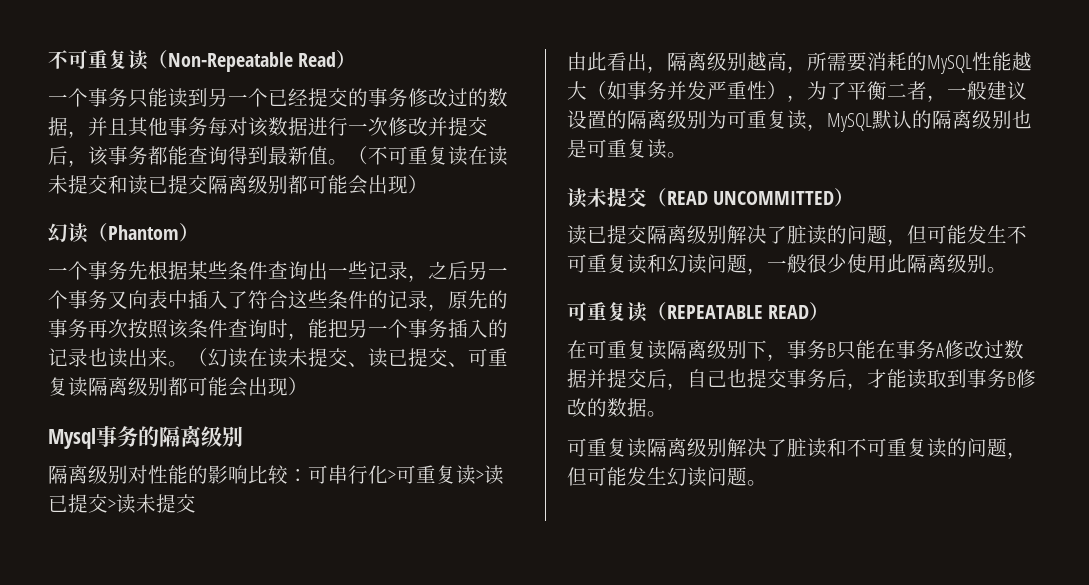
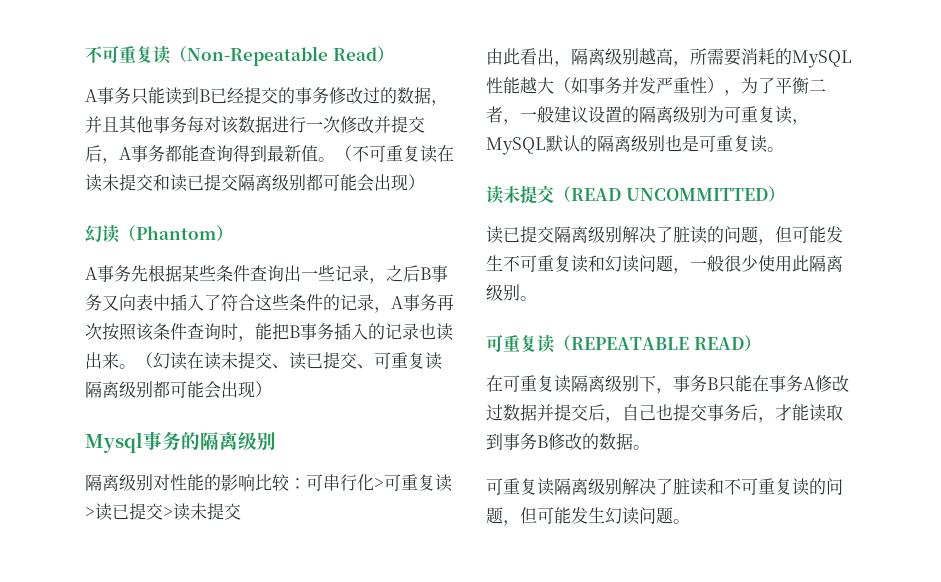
[48,88,88,107] 一个 -> [85,89,98,102] A
[208,88,268,107] 另一个 -> [199,89,210,102] B
[88,146,108,166] 该 -> [119,147,132,160] A
[48,261,88,280] 一个 -> [85,267,98,280] A
[468,261,508,280] [48,290,68,309] 另一个 -> [420,267,431,280] B
[448,290,508,309] 原先的 -> [391,296,404,309] A
[348,319,408,338] 另一个 -> [289,325,300,338] B

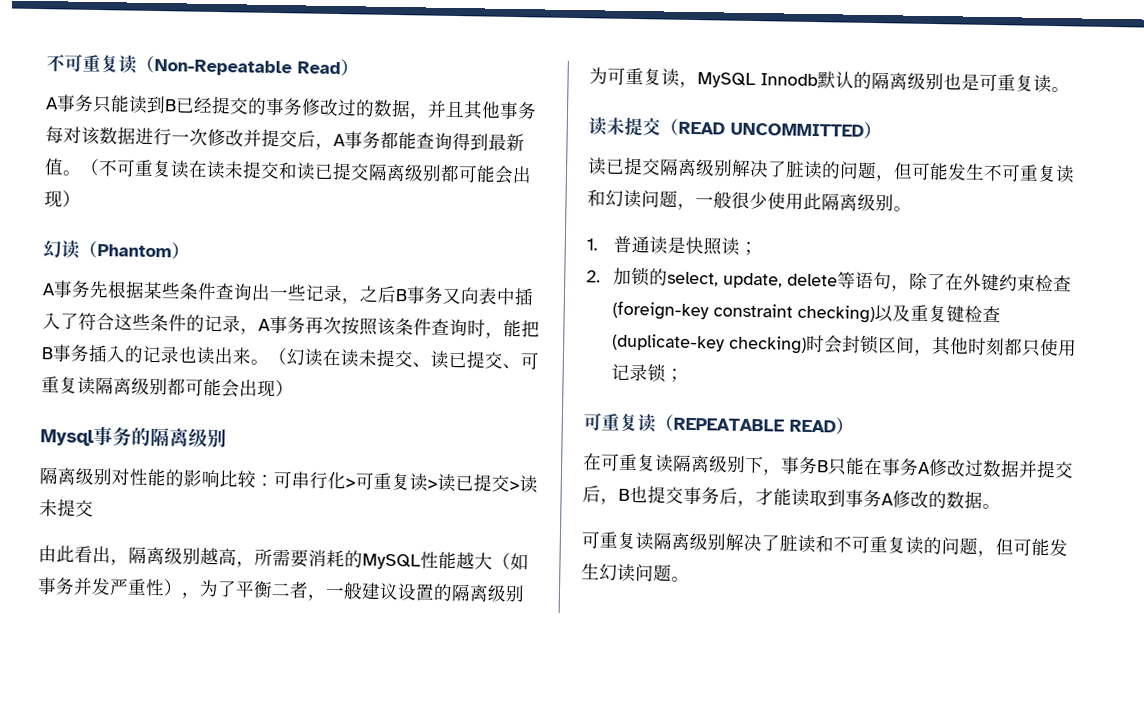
(546, 146) none -> [760,73,818,87] Innodb
(537, 298) none -> [586,235,758,256] [586,266,1072,293] [611,300,1001,324] [611,333,1077,357] [610,363,684,383] // 1.普通读是快照读； // 2.加锁的select, update, delete等语句，除了在外键约束检查(foreign-key constraint checking)以及重复键检查(duplicate-key checking)时会封锁区间，其他时刻都只使用记录锁；
[622,404,656,421] 自己 -> [618,488,630,501] B
[537,435,548,448] B -> [881,493,894,506] A

